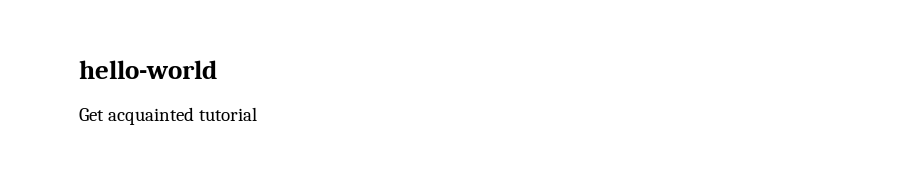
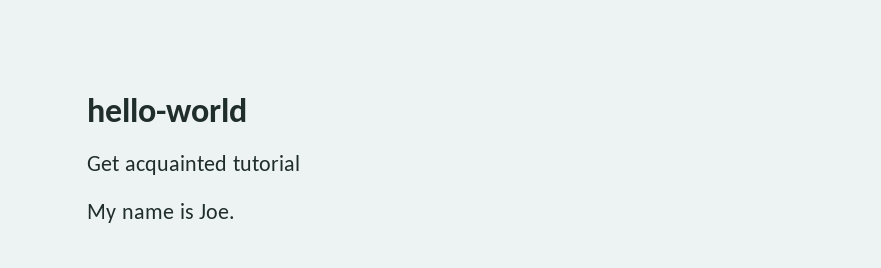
(258, 114) none -> [87,203,236,223] // My name is Joe.

